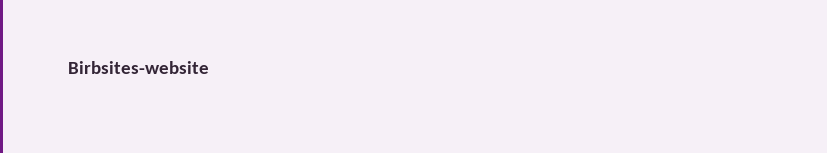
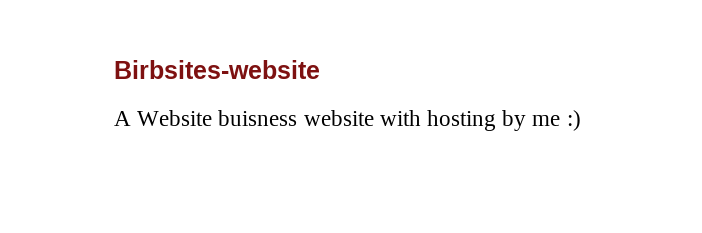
(209, 67) none -> [114,110,581,131] // A Website buisness website with hosting by me :)

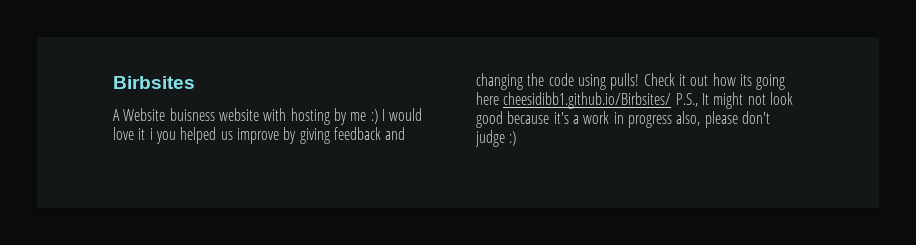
[114,60,320,79] Birbsites-website -> [113,76,195,89] Birbsites
(581, 120) none -> [381,108,423,121] [113,127,406,144] [476,73,786,90] [476,92,793,109] [476,111,770,128] [475,130,517,147] I would love it i you helped us improve by giving feedback and changing the code using pulls! Check it out how its going here cheesidibb1.github.io/Birbsites/ P.S., It might not look good because it's a work in progress also, please don't judge :)

